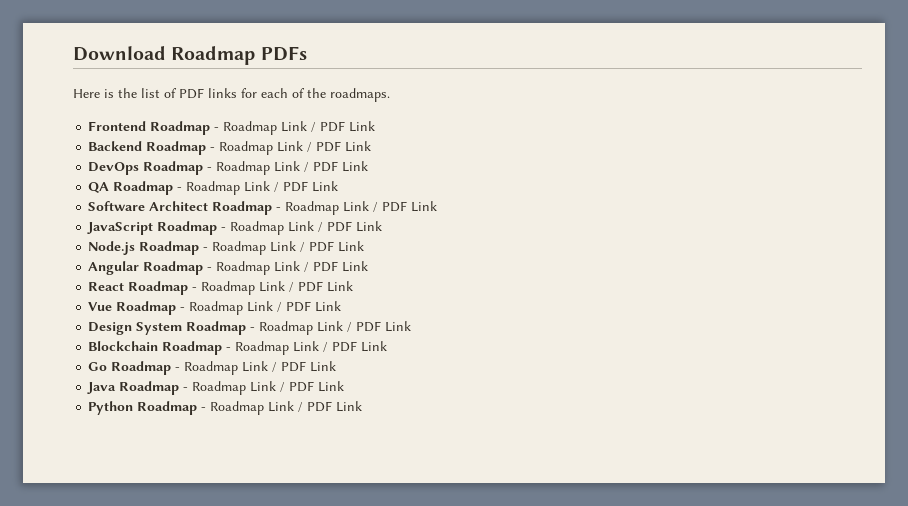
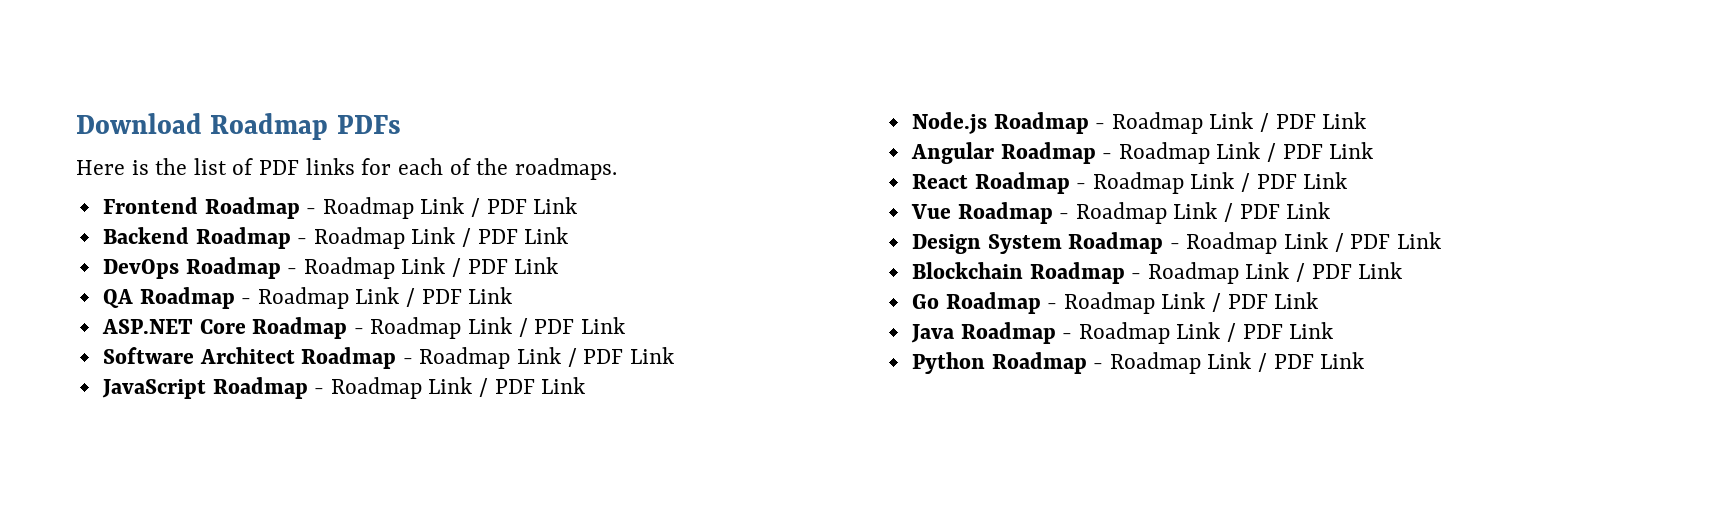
(339, 186) none -> [101,317,625,339] // ASP.NET Core Roadmap - Roadmap Link / PDF Link

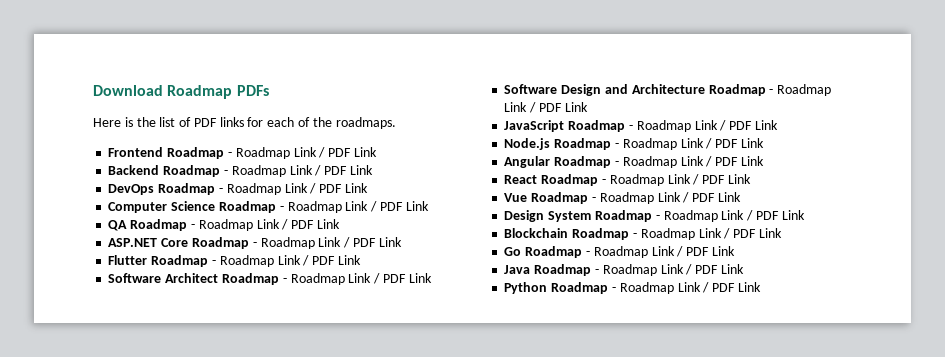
(559, 265) none -> [108,201,429,213] // Computer Science Roadmap - Roadmap Link / PDF Link
(625, 325) none -> [108,255,361,267] // Flutter Roadmap - Roadmap Link / PDF Link
(674, 355) none -> [504,84,832,96] [504,102,588,113] // Software Design and Architecture Roadmap - Roadmap Link / PDF Link

